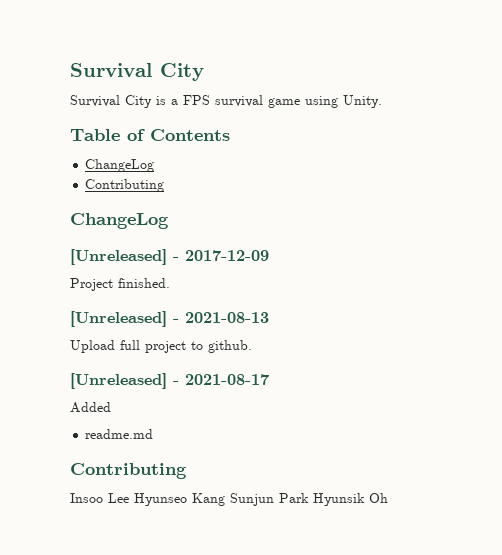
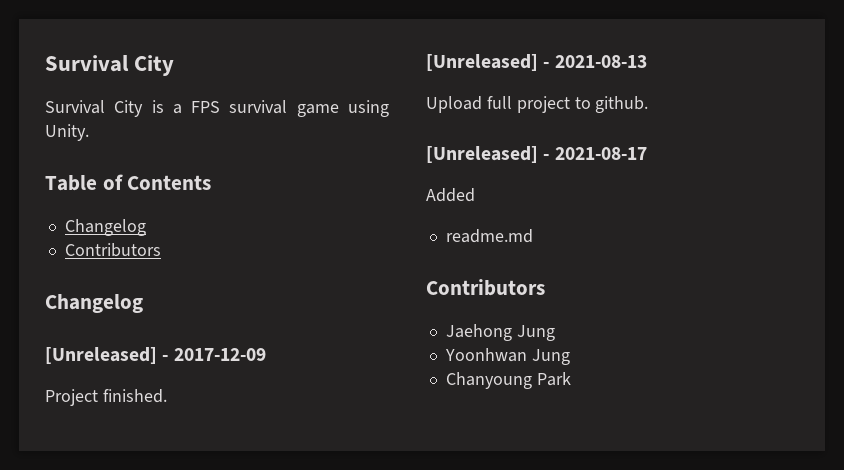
[85,159,155,172] [85,179,165,192] [70,213,169,229] ChangeLog // Contributing // ChangeLog -> [64,219,146,236] [64,243,161,257] [45,294,143,313] Changelog // Contributors // Changelog
[70,463,187,479] [70,493,388,506] Contributing // Insoo Lee Hyunseo Kang Sunjun Park Hyunsik Oh -> [426,279,545,296] [445,324,555,341] [444,348,570,365] [445,372,571,389] Contributors // Jaehong Jung // Yoonhwan Jung // Chanyoung Park

